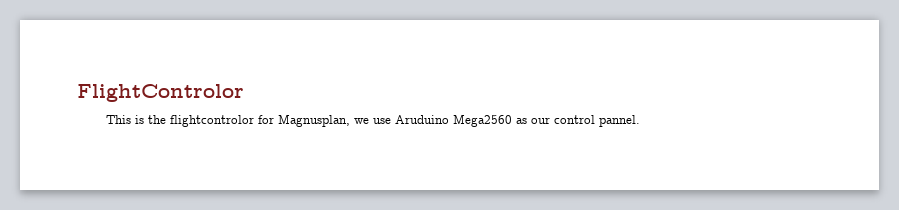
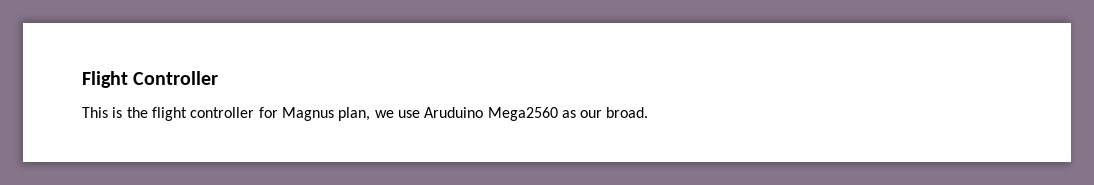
[77,84,244,102] FlightControlor -> [82,71,219,88] Flight Controller
[169,114,350,127] flightcontrolor for Magnusplan, -> [151,107,371,121] flight controller for Magnus plan,
[553,115,640,127] control pannel. -> [606,107,649,118] broad.

